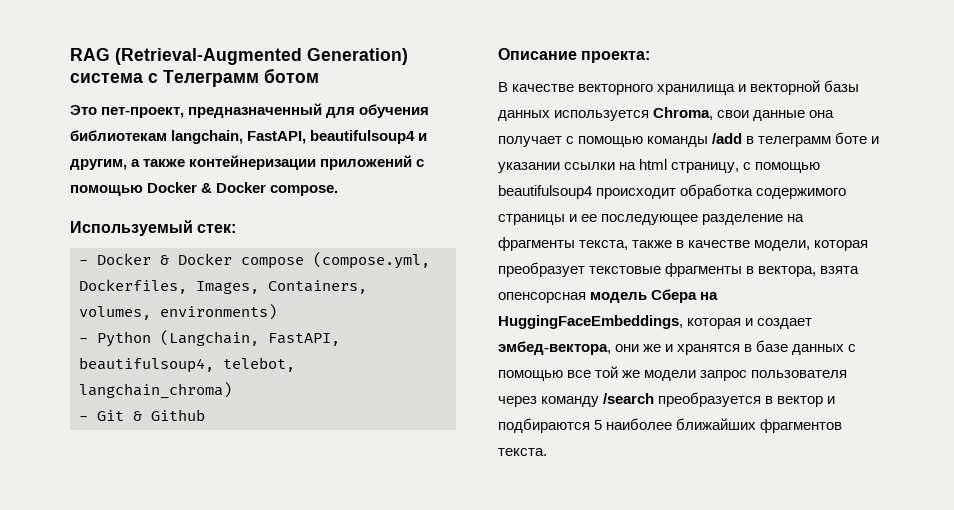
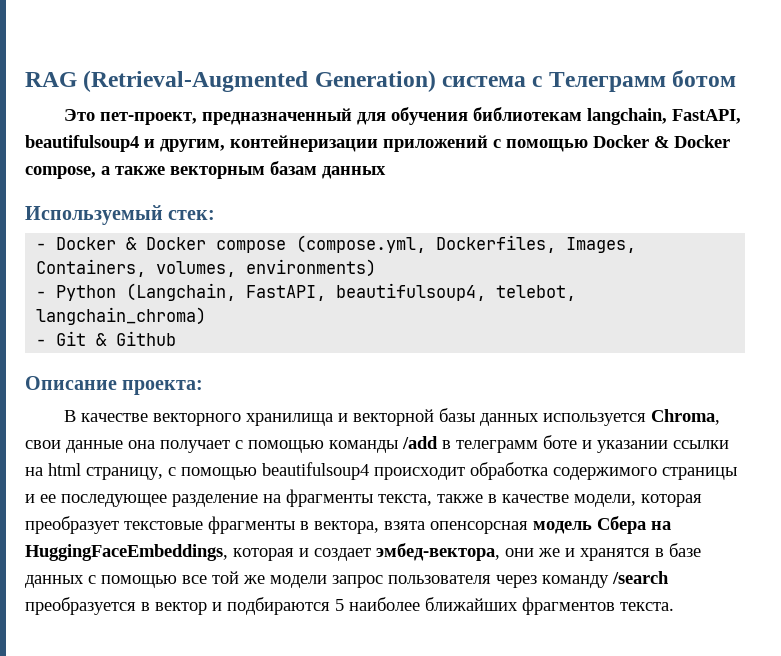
[131,159,186,167] а также -> (225, 145) none
[270,185,339,196] compose. -> [25,161,386,179] compose, а также векторным базам данных

